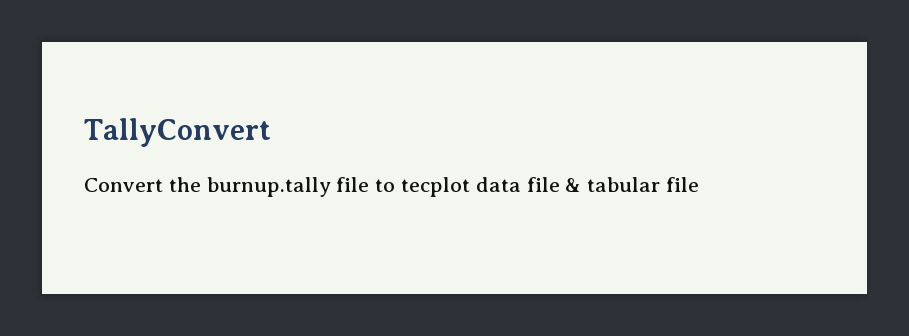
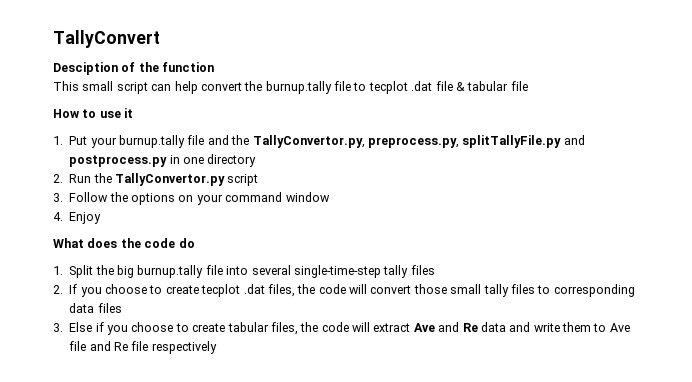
[84,178,163,192] Convert -> [53,62,215,75] [53,81,242,94] Desciption of the function // This small script can help convert
[475,177,521,192] data -> [411,81,433,91] .dat
(700, 184) none -> [53,108,134,118] [53,135,585,148] [69,154,257,167] [53,173,259,186] [53,192,330,205] [53,212,102,224] [53,238,195,248] [53,265,435,278] [53,284,635,297] [69,303,122,313] [53,322,630,335] [69,341,217,354] // How to use it // 1. Put your burnup.tally file and the TallyConvertor.py, preprocess.py, splitTallyFile.py and postprocess.py in one directory // 2. Run the TallyConvertor.py script // 3. Follow the options on your command window // 4. Enjoy // What does the code do // 1. Split the big burnup.tally file into several single-time-step tally files // 2. If you choose to create tecplot .dat files, the code will convert those small tally files to corresponding data files // 3. Else if you choose to create tabular files, the code will extract Ave and Re data and write them to Ave file and Re file respectively

